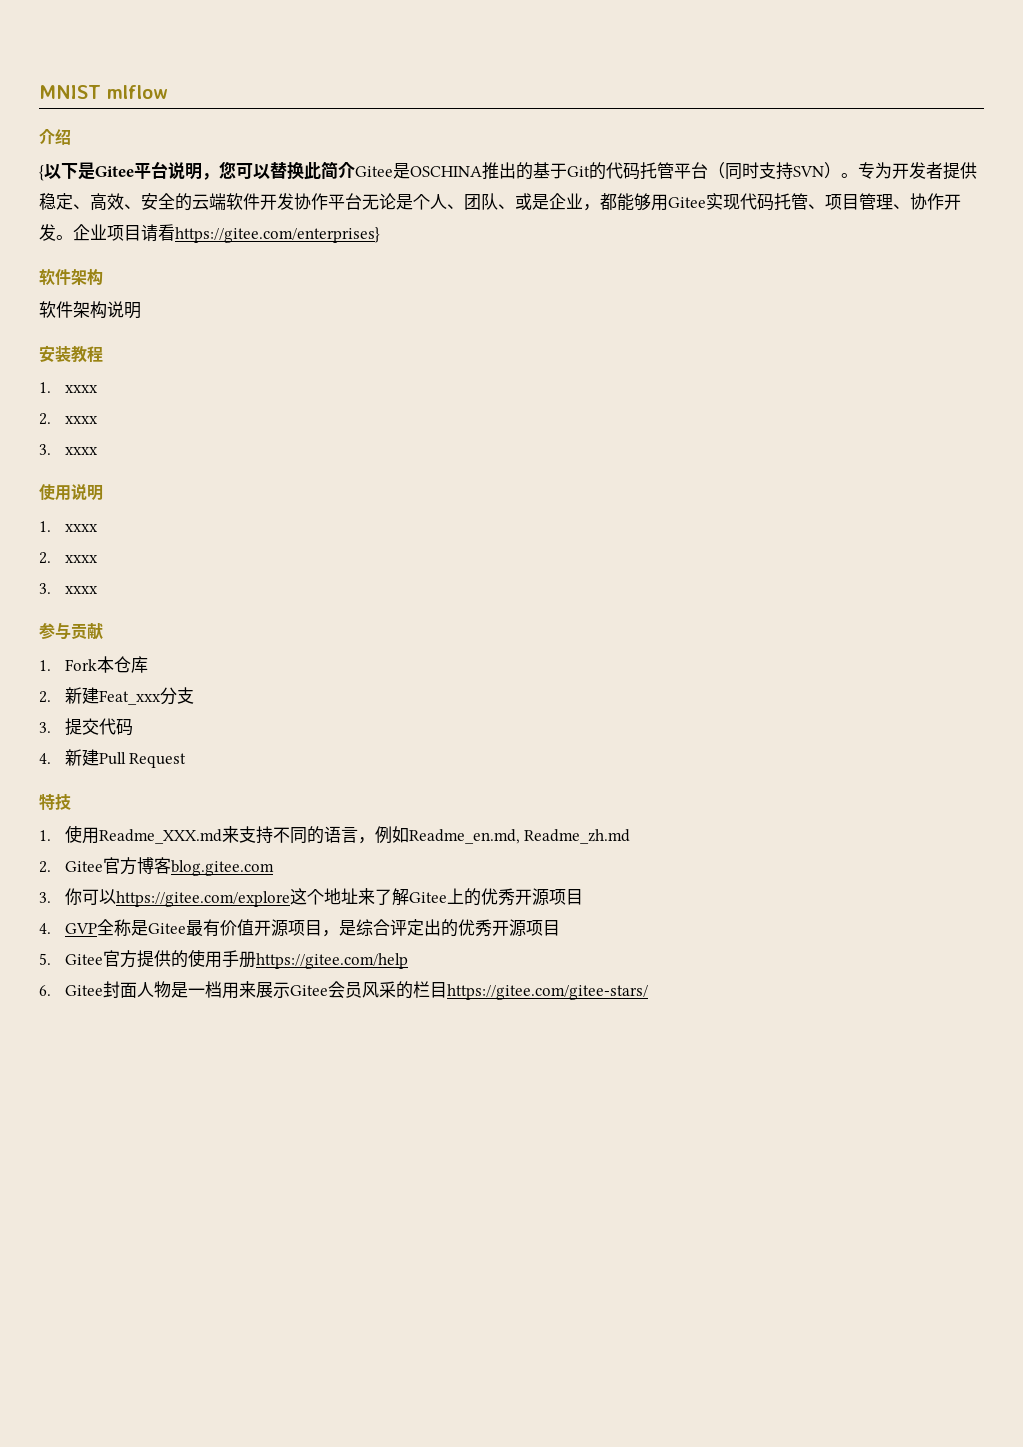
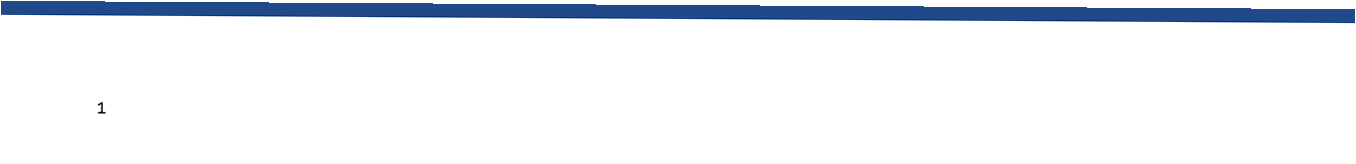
[39,85,168,99] [39,129,71,145] [39,161,977,181] [39,193,961,211] [39,224,380,243] [39,268,103,286] [39,301,141,319] [39,345,103,363] [39,382,98,393] [39,413,98,425] [39,444,98,455] [39,484,103,501] [39,521,98,532] [39,552,98,564] [39,583,98,594] [39,623,103,640] [39,656,148,673] [39,687,194,705] [39,718,133,736] [39,749,187,768] [39,793,71,810] [39,825,631,844] [39,857,274,876] [39,888,583,907] [39,919,560,937] [39,949,408,969] [39,981,648,1000] MNIST mlflow // 介绍 // {以下是Gitee平台说明，您可以替换此简介Gitee是OSCHINA推出的基于Git的代码托管平台（同时支持SVN）。专为开发者提供稳定、高效、安全的云端软件开发协作平台无论是个人、团队、或是企业，都能够用Gitee实现代码托管、项目管理、协作开发。企业项目请看https://gitee.com/enterprises} // 软件架构 // 软件架构说明 // 安装教程 // 1. xxxx // 2. xxxx // 3. xxxx // 使用说明 // 1. xxxx // 2. xxxx // 3. xxxx // 参与贡献 // 1. Fork本仓库 // 2.新建Feat_xxx分支 // 3.提交代码 // 4.新建Pull Request // 特技 // 1.使用Readme_XXX.md来支持不同的语言，例如Readme_en.md, Readme_zh.md // 2. Gitee官方博客blog.gitee.com // 3.你可以https://gitee.com/explore这个地址来了解Gitee上的优秀开源项目 // 4. GVP全称是Gitee最有价值开源项目，是综合评定出的优秀开源项目 // 5. Gitee官方提供的使用手册https://gitee.com/help // 6. Gitee封面人物是一档用来展示Gitee会员风采的栏目https://gitee.com/gitee-stars/ -> [95,101,108,114] 1

